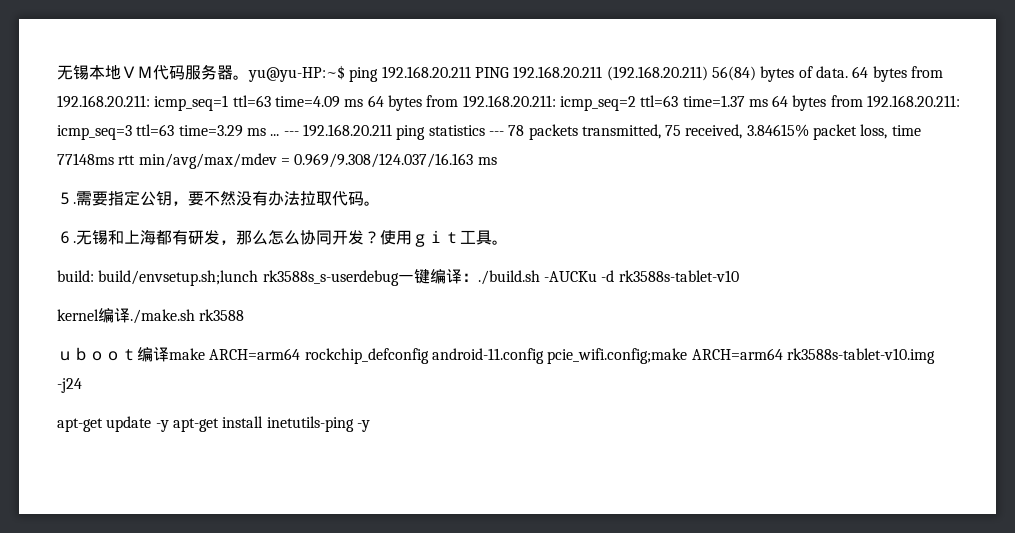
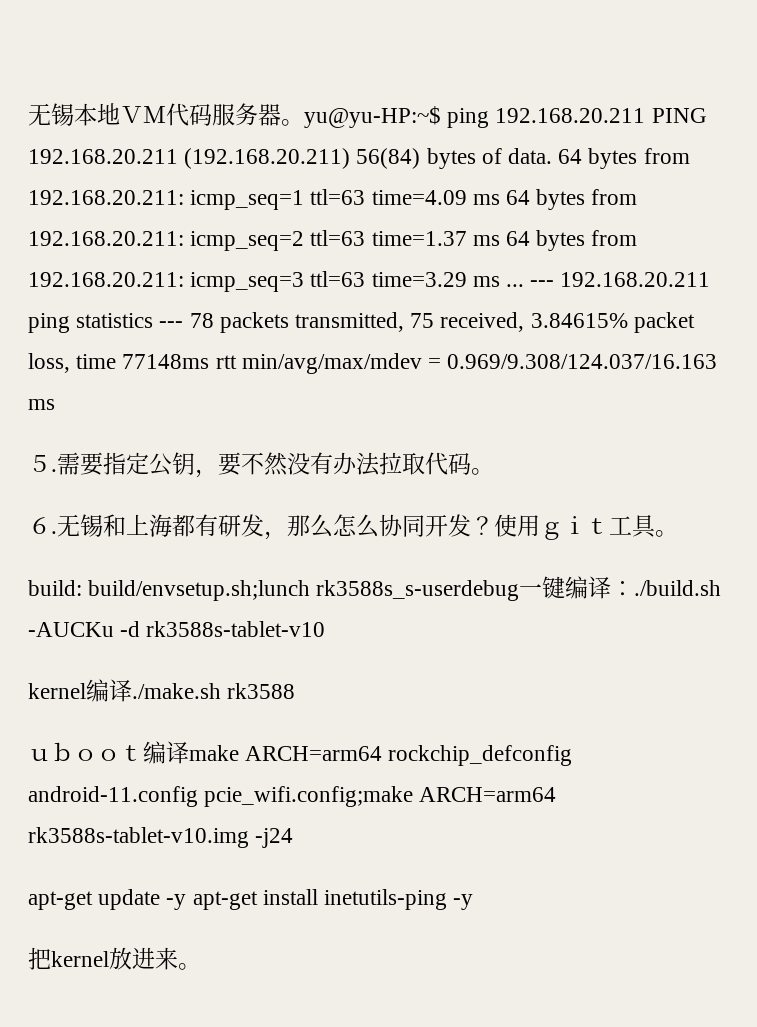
(370, 426) none -> [28,947,201,970] // 把kernel放进来。

